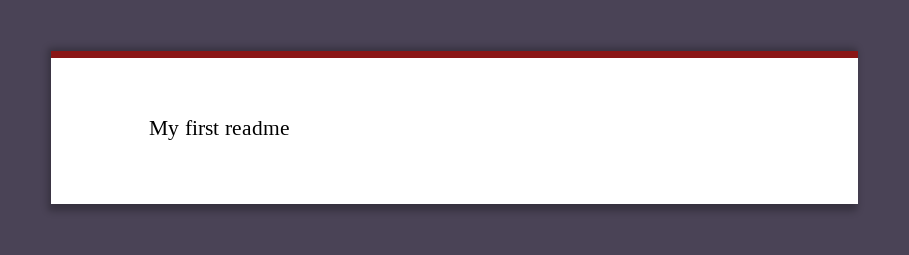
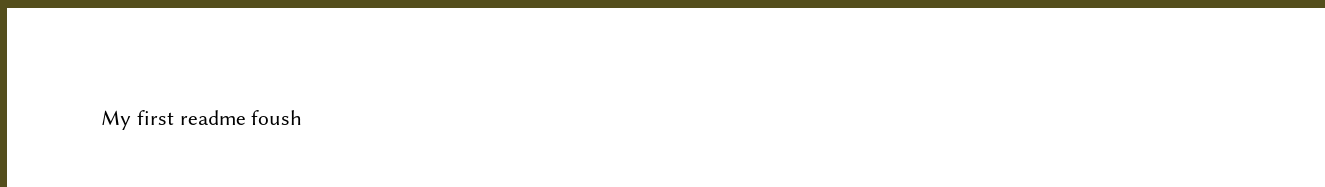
(290, 128) none -> [251,110,303,125] foush

